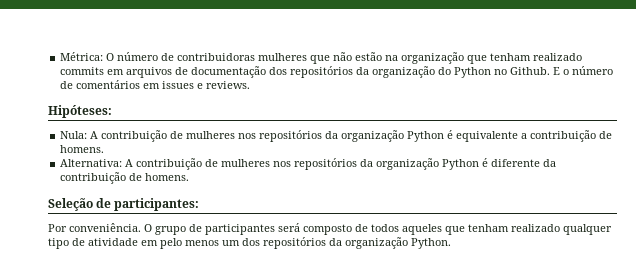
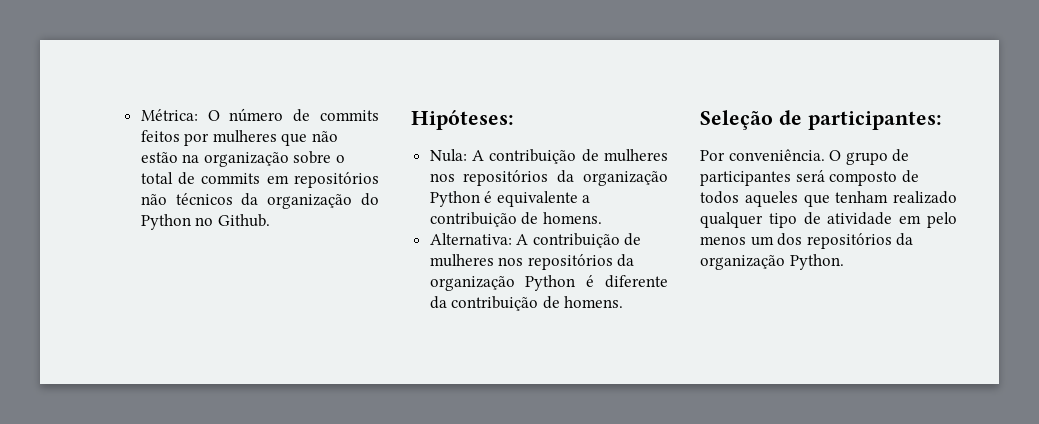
[177,53,256,61] contribuidoras -> [320,110,379,121] [140,130,210,146] commits feitos por
[467,53,583,64] [60,66,354,78] que tenham realizado commits em arquivos de documentação dos repositórios -> [293,151,346,164] [140,172,379,188] [140,193,233,205] sobre o total de commits em repositórios não técnicos
[553,66,614,75] [60,80,251,89] E o número de comentários em issues e reviews. -> (270, 220) none

